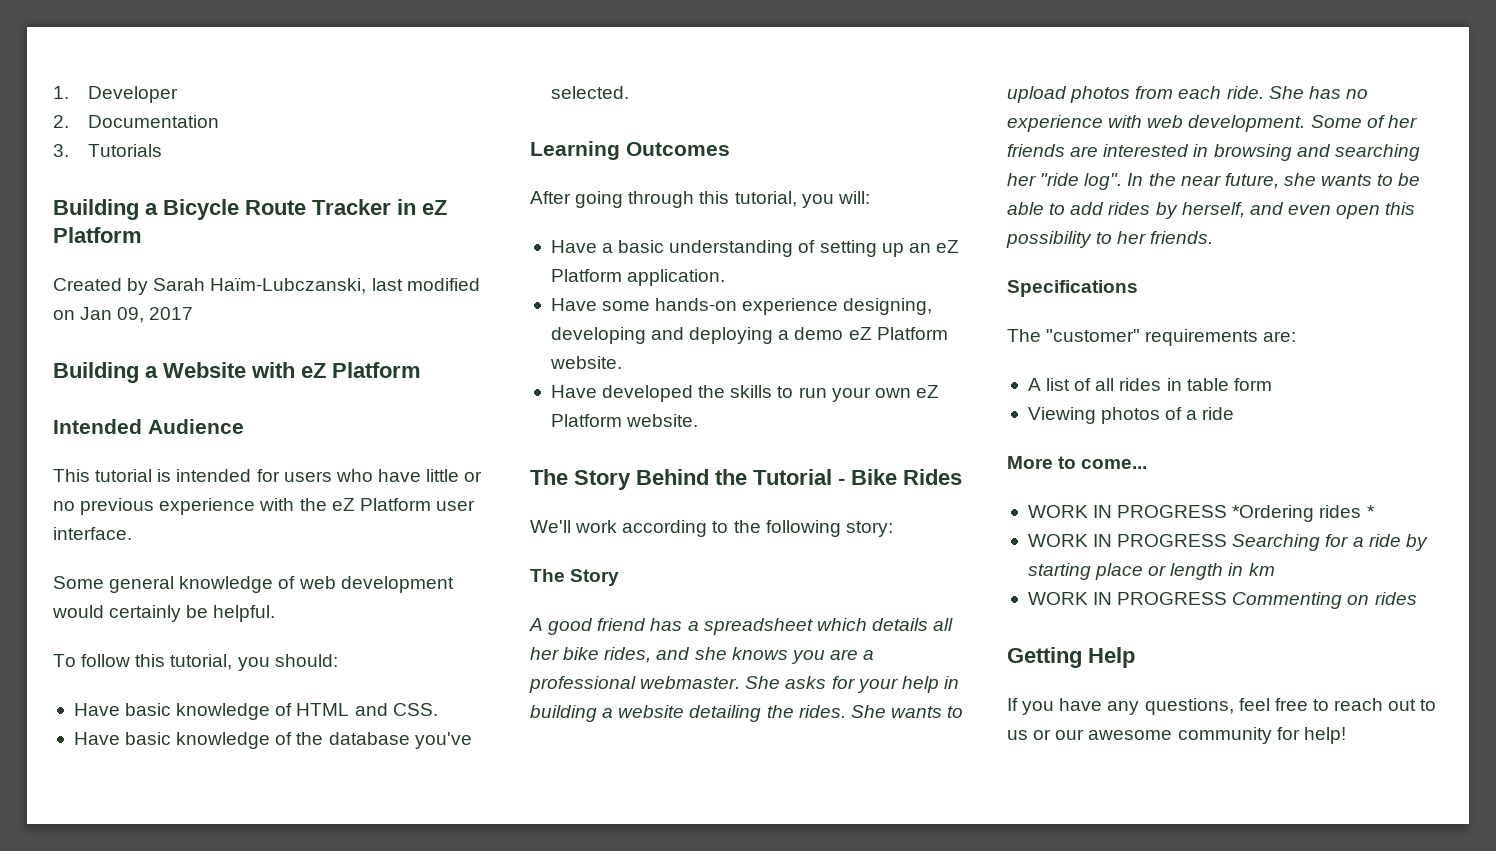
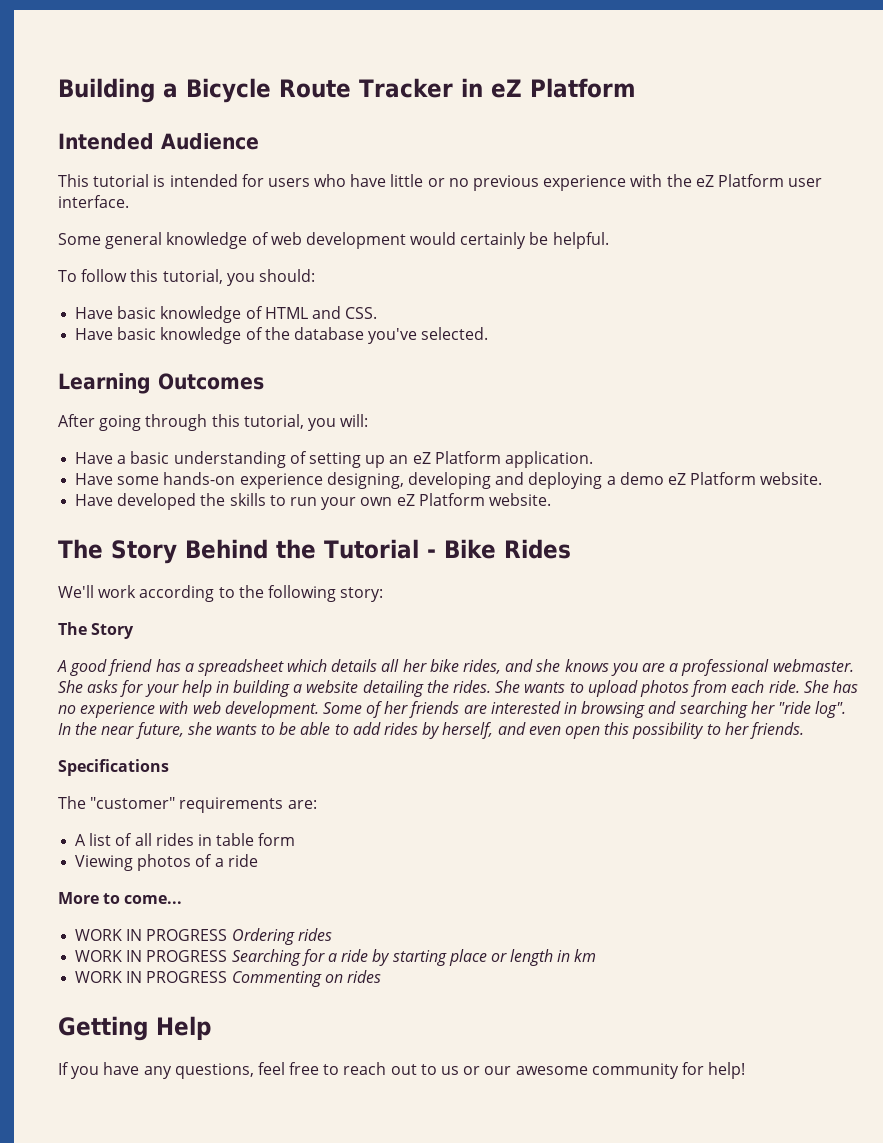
[53,86,178,103] [53,115,219,128] [53,144,162,157] 1. Developer // 2. Documentation // 3. Tutorials // -> (58, 90) none
[53,277,480,295] [53,307,194,323] [53,362,421,383] // Created by Sarah Haïm-Lubczanski, last modified on Jan 09, 2017 // Building a Website with eZ Platform -> (636, 88) none
[1232,505,1375,522] *Ordering rides * -> [231,928,332,945] Ordering rides

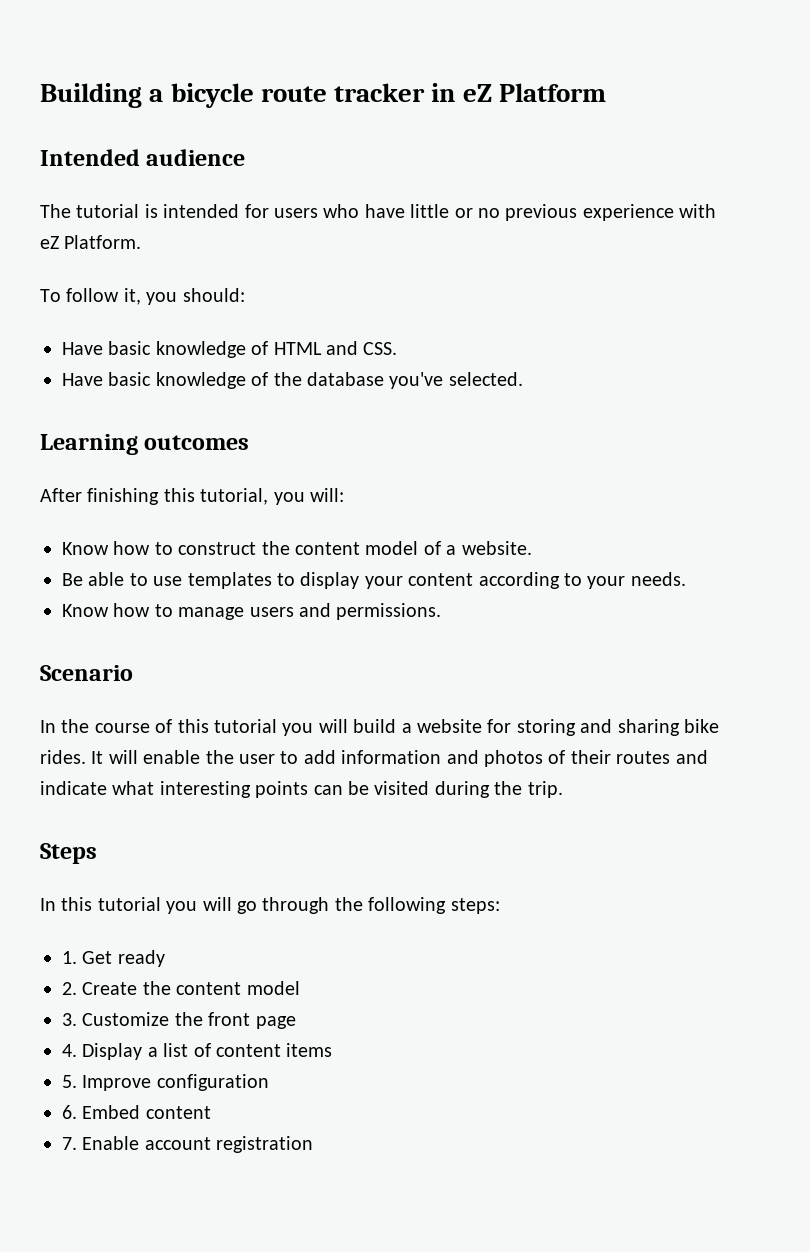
[186,78,453,103] Bicycle Route Tracker -> [170,83,426,108] bicycle route tracker
[161,133,259,150] [58,174,89,187] Audience // This -> [146,149,246,166] [40,204,71,218] audience // The
[666,174,823,187] [58,195,129,208] [58,232,609,249] the eZ Platform user interface. // Some general knowledge of web development would certainly be helpful. -> [40,235,142,249] eZ Platform.
[130,269,223,284] this tutorial, -> [123,288,141,305] it,
[158,373,264,390] Outcomes -> [144,435,250,450] outcomes
[99,414,208,431] going through -> [87,488,160,505] finishing
[75,451,593,468] [75,472,823,489] [75,493,551,510] [58,539,571,564] [58,585,384,602] [58,622,135,639] [57,659,854,676] [58,680,858,697] [58,701,847,718] [58,722,804,739] [58,759,169,776] [58,796,317,813] [75,833,296,846] [75,854,258,871] [58,892,183,904] [75,928,332,945] [75,949,597,966] [75,970,381,987] [58,1016,211,1041] [58,1062,746,1079] Have a basic understanding of setting up an eZ Platform application. // Have some hands-on experience designing, developing and deploying a demo eZ Platform website. // Have developed the skills to run your own eZ Platform website. // The Story Behind the Tutorial - Bike Rides // We'll work according to the following story: // The Story // A good friend has a spreadsheet which details all her bike rides, and she knows you are a professional webmaster. She asks for your help in building a website detailing the rides. She wants to upload photos from each ride. She has no experience with web development. Some of her friends are interested in browsing and searching her "ride log". In the near future, she wants to be able to add rides by herself, and even open this possibility to her friends. // Specifications // The "customer" requirements are: // A list of all rides in table form // Viewing photos of a ride // More to come... // WORK IN PROGRESS Ordering rides // WORK IN PROGRESS Searching for a ride by starting place or length in km // WORK IN PROGRESS Commenting on rides // Getting Help // If you have any questions, feel free to reach out to us or our awesome community for help! -> [62,541,532,555] [62,572,686,589] [62,603,442,620] [40,665,133,681] [40,719,719,736] [40,750,708,767] [40,781,563,798] [40,843,97,864] [40,897,500,914] [62,950,165,967] [62,981,300,995] [62,1012,296,1029] [62,1043,333,1060] [62,1074,269,1091] [62,1105,211,1119] [62,1136,314,1153] Know how to construct the content model of a website. // Be able to use templates to display your content according to your needs. // Know how to manage users and permissions. // Scenario // In the course of this tutorial you will build a website for storing and sharing bike rides. It will enable the user to add information and photos of their routes and indicate what interesting points can be visited during the trip. // Steps // In this tutorial you will go through the following steps: // 1. Get ready // 2. Create the content model // 3. Customize the front page // 4. Display a list of content items // 5. Improve configuration // 6. Embed content // 7. Enable account registration

